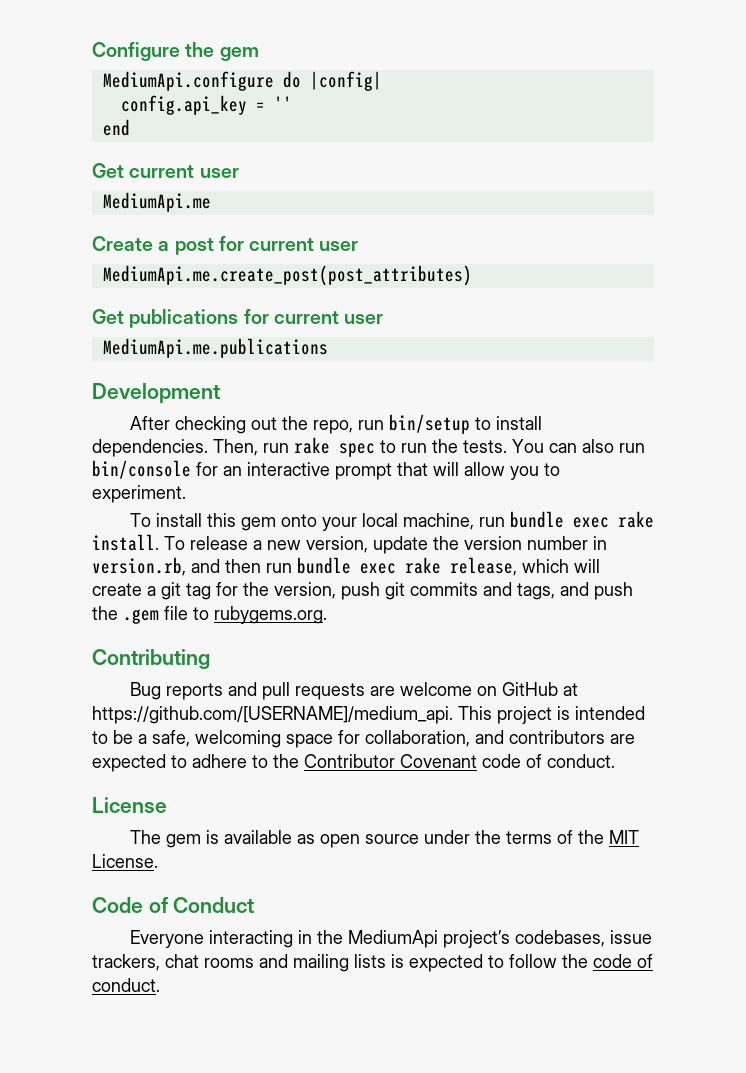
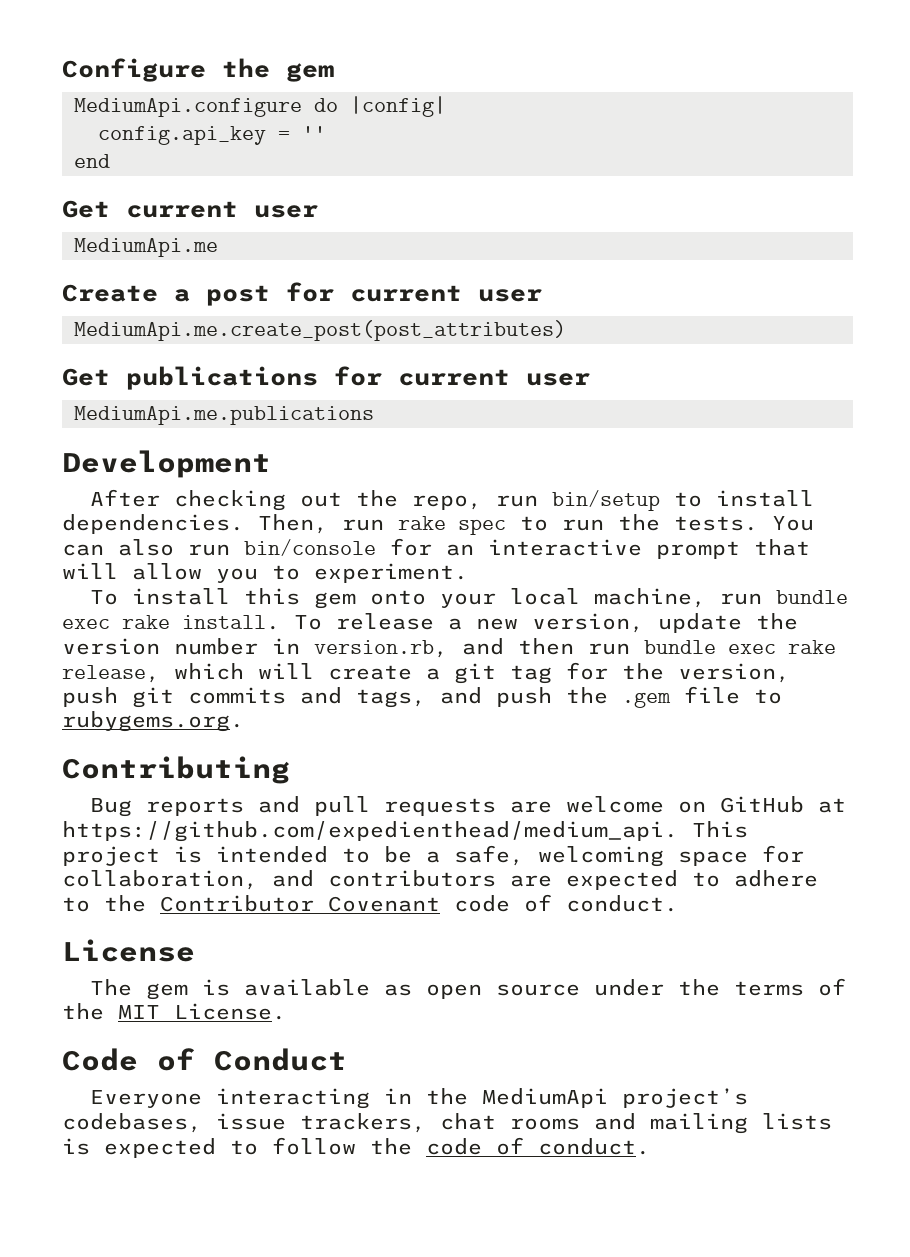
[92,706,453,724] https://github.com/[USERNAME]/medium_api. -> [62,821,678,842] https://github.com/expedienthead/medium_api.

